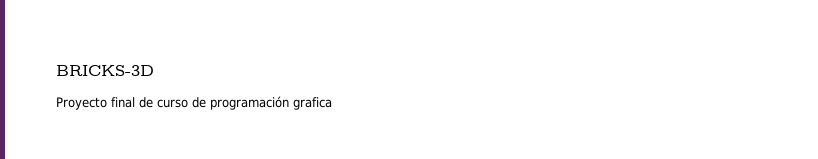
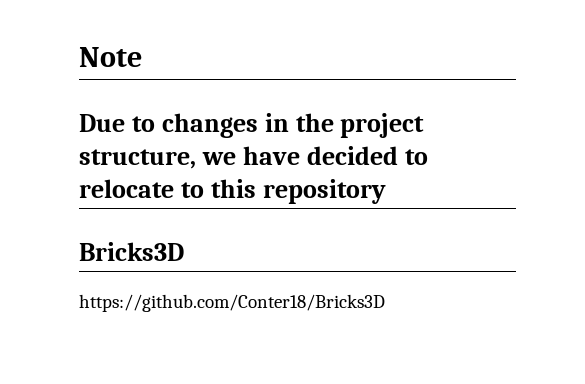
[56,65,154,76] [56,96,332,110] BRICKS-3D // Proyecto final de curso de programación grafica -> [79,47,142,67] [79,113,425,138] [79,146,428,169] [79,179,386,204] [79,242,184,261] [79,294,385,312] Note // Due to changes in the project structure, we have decided to relocate to this repository // Bricks3D // https://github.com/Conter18/Bricks3D

